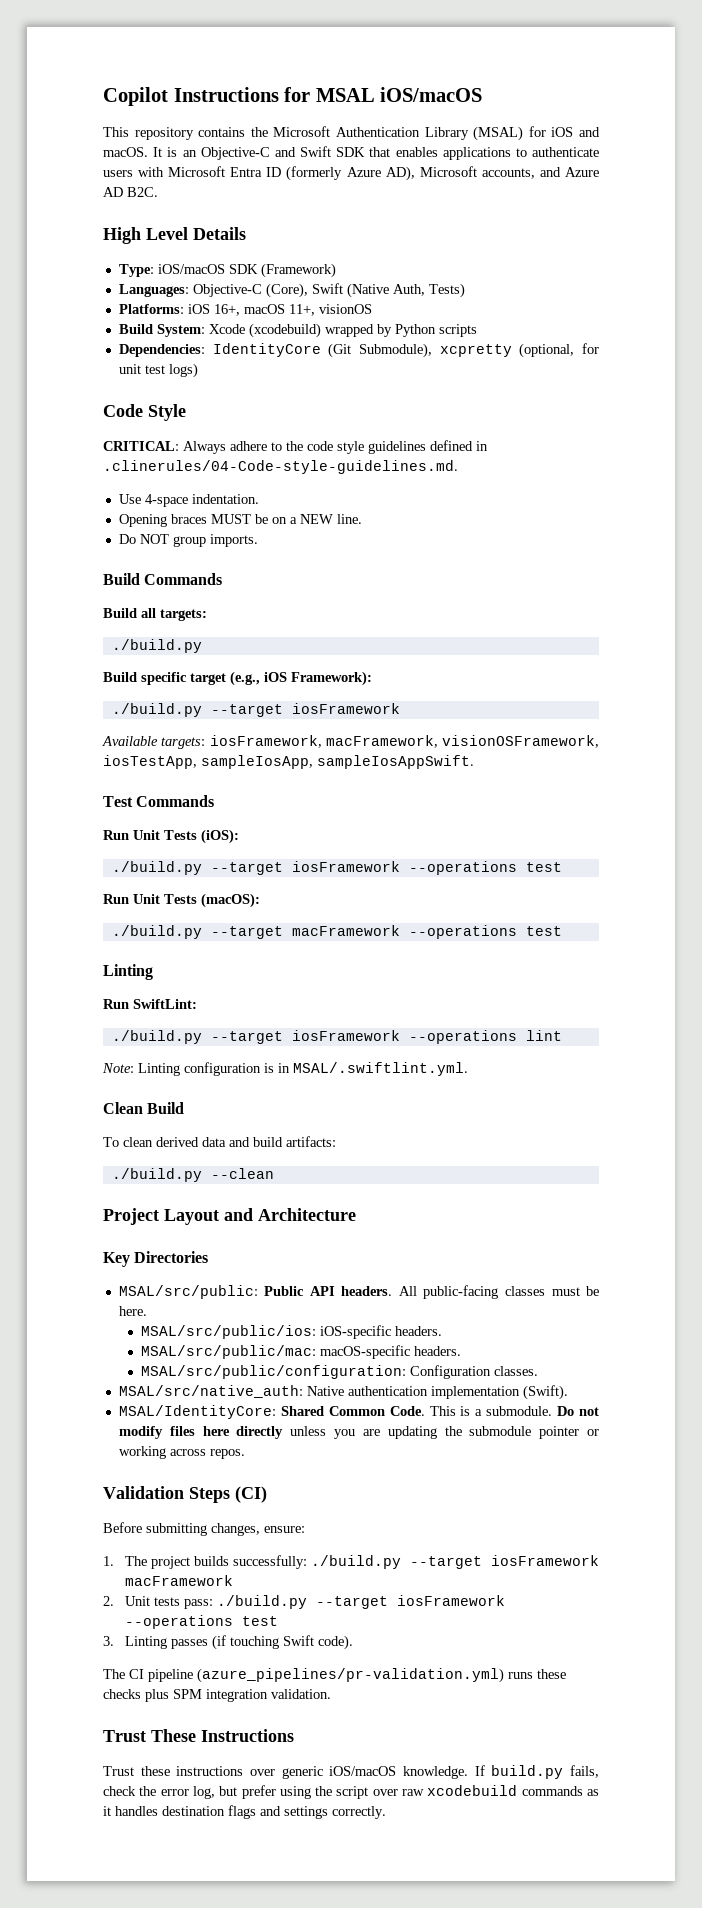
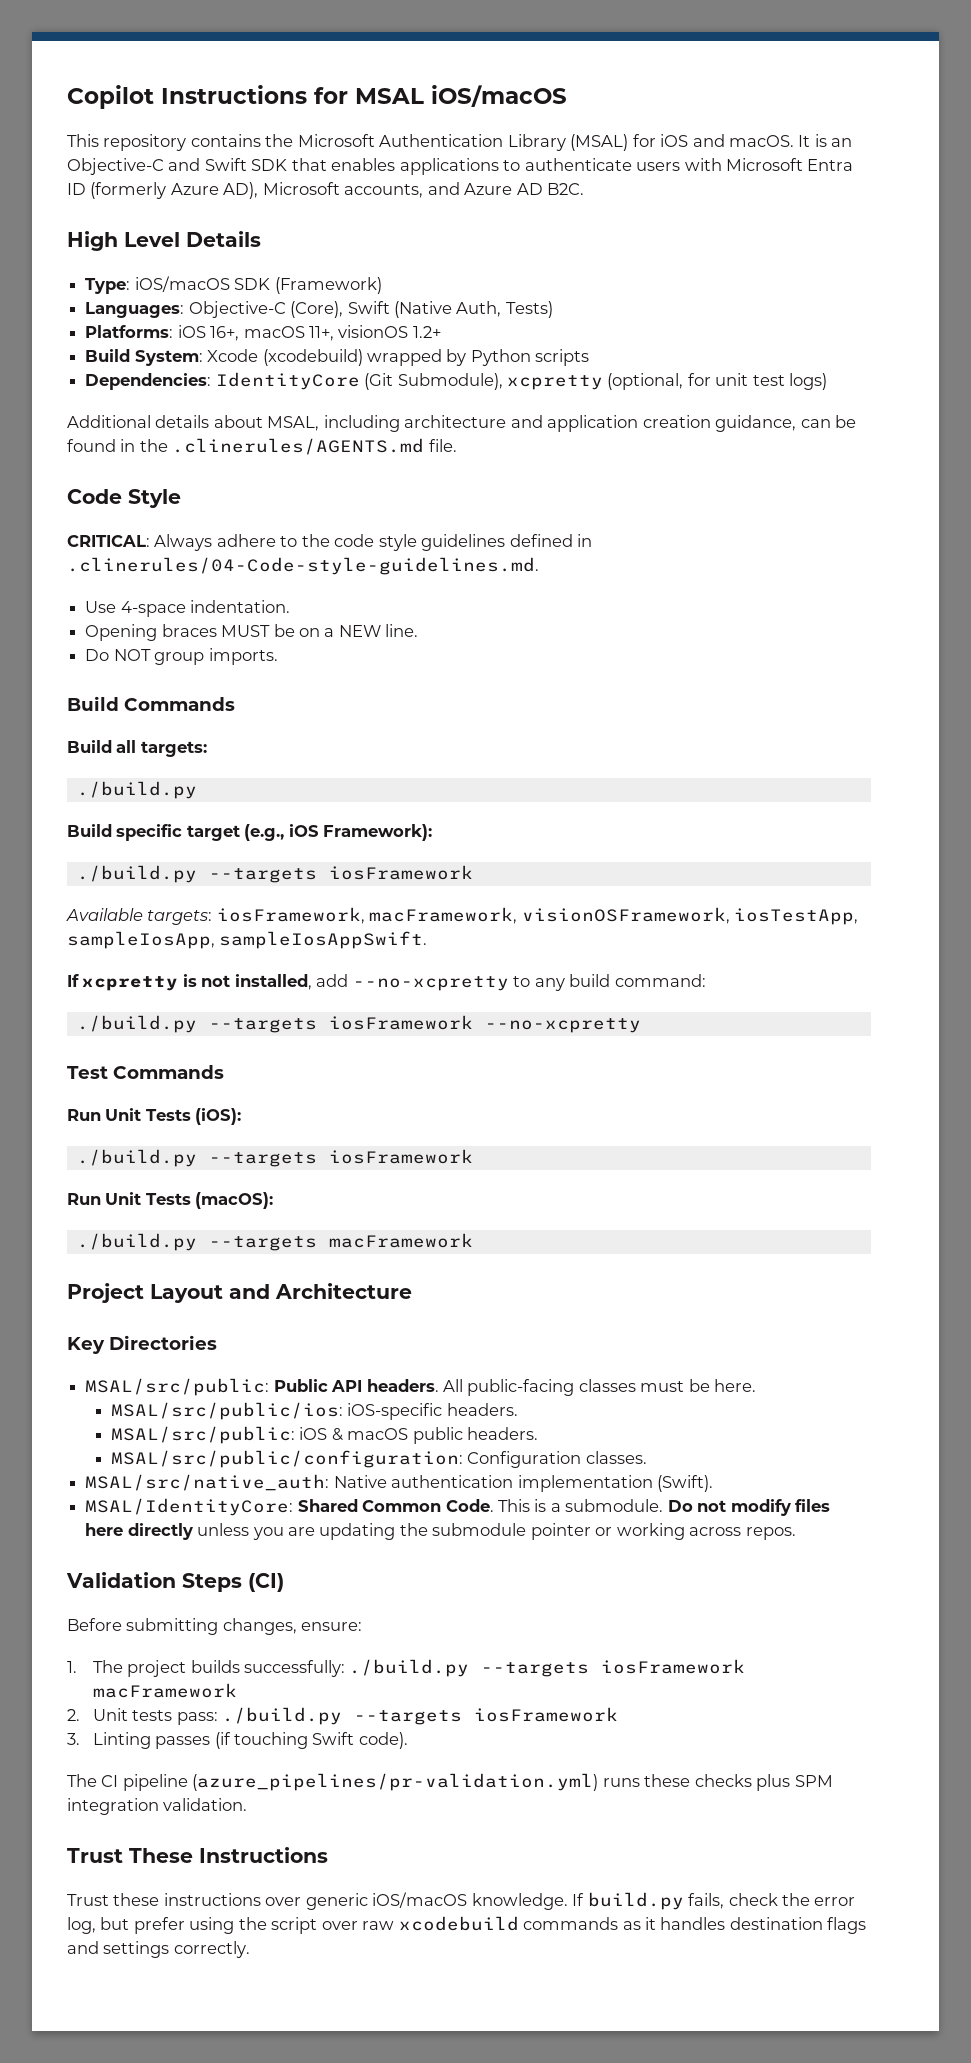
(372, 309) none -> [412,326,441,338] 1.2+
(198, 370) none -> [67,415,857,432] [67,438,457,455] // Additional details about MSAL, including architecture and application creation guidance, can be found in the .clinerules/AGENTS.md file.
[210,704,283,717] --target -> [208,868,317,883] --targets
(474, 762) none -> [67,974,706,991] [76,1015,641,1033] // If xcpretty is not installed, add --no-xcpretty to any build command: // ./build.py --targets iosFramework --no-xcpretty
[210,861,562,875] --target iosFramework --operations test -> [208,1149,473,1167] --targets iosFramework
[210,925,562,939] [103,964,153,980] [103,999,197,1009] [111,1030,562,1044] [102,1062,468,1076] [103,1102,185,1114] [103,1136,336,1147] [111,1168,274,1182] --target macFramework --operations test // Linting // Run SwiftLint: // ./build.py --target iosFramework --operations lint // Note: Linting configuration is in MSAL/.swiftlint.yml. // Clean Build // To clean derived data and build artifacts: // ./build.py --clean -> [208,1233,473,1251] --targets macFramework
[140,1345,410,1359] MSAL/src/public/mac: macOS-specific -> [110,1426,463,1444] MSAL/src/public: iOS & macOS public
[409,1556,482,1569] --target -> [481,1662,590,1677] --targets
[315,1595,505,1609] [124,1615,278,1629] --target iosFramework --operations test -> [354,1707,619,1725] --targets iosFramework

